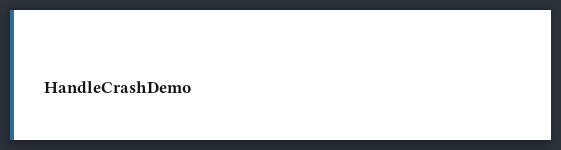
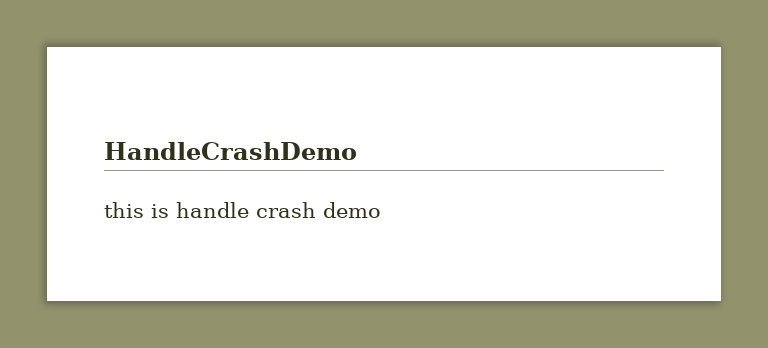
(191, 87) none -> [104,202,381,218] // this is handle crash demo

